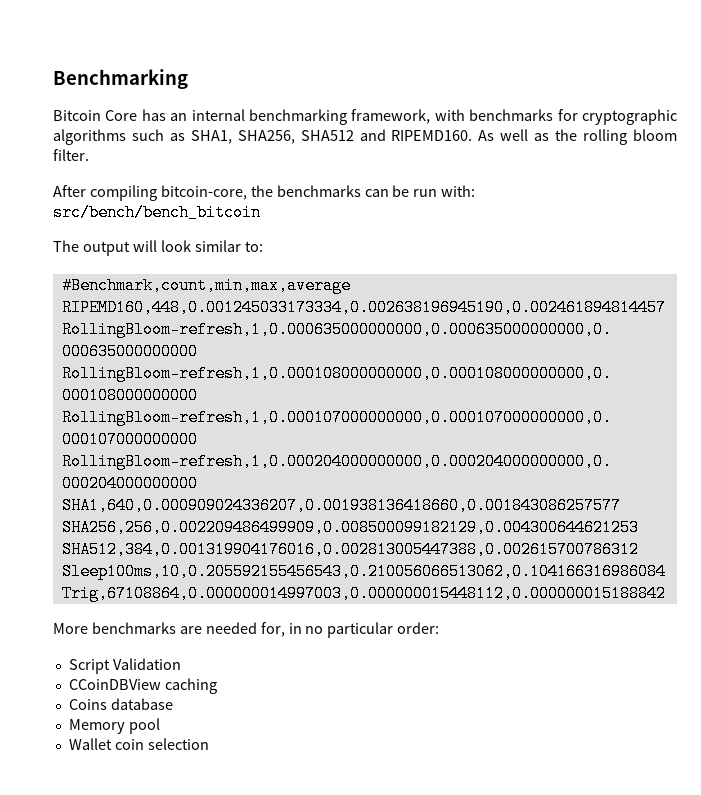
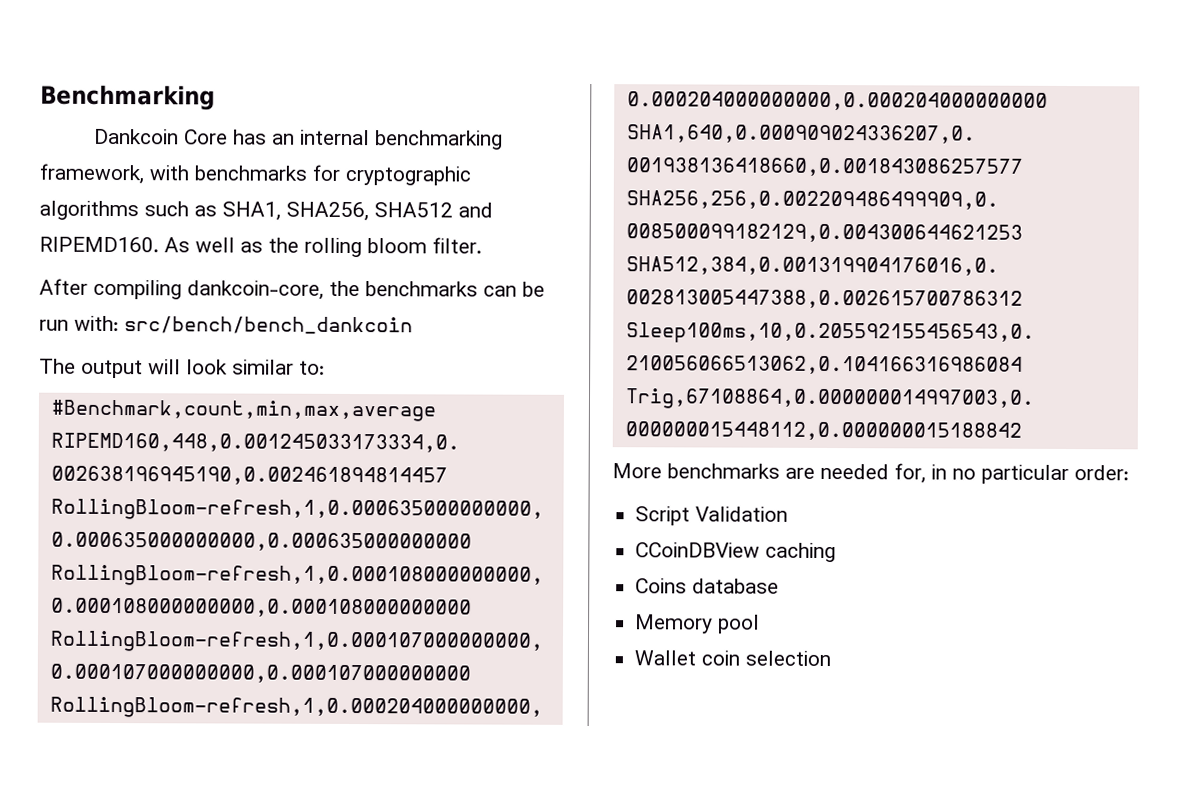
[53,110,101,121] Bitcoin -> [93,128,179,145] Dankcoin
[160,185,247,200] bitcoin-core, -> [187,280,324,300] dankcoin-core,
[53,204,261,221] src/bench/bench_bitcoin -> [124,316,413,335] src/bench/bench_dankcoin

